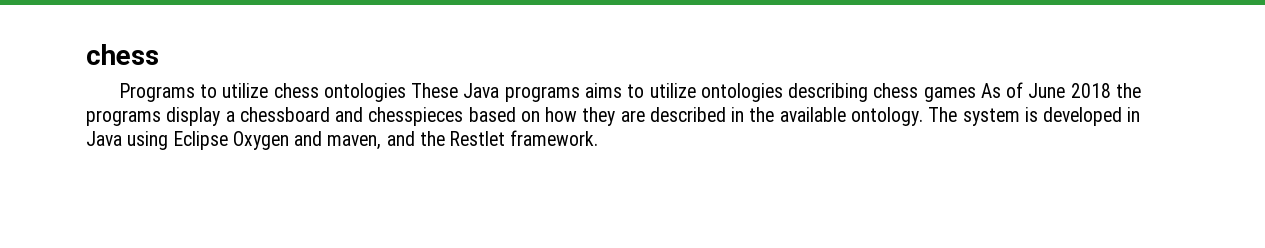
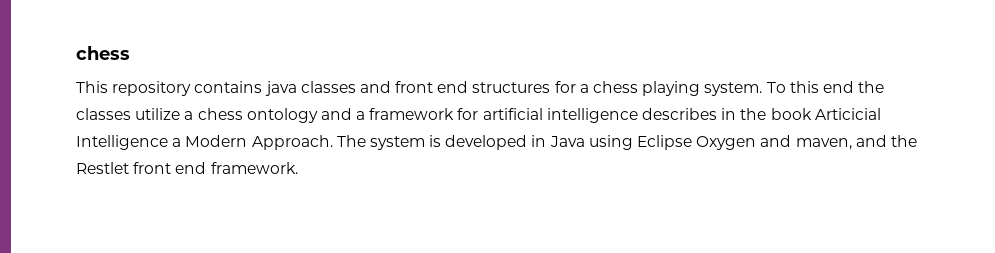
[119,82,1141,102] [86,107,923,126] Programs to utilize chess ontologies These Java programs aims to utilize ontologies describing chess games As of June 2018 the programs display a chessboard and chesspieces based on how they are described in the available ontology. -> [76,81,885,96] [76,108,881,123] [76,135,333,150] This repository contains java classes and front end structures for a chess playing system. To this end the classes utilize a chess ontology and a framework for artificial intelligence describes in the book Articicial Intelligence a Modern Approach.
(506, 138) none -> [133,162,207,174] front end

